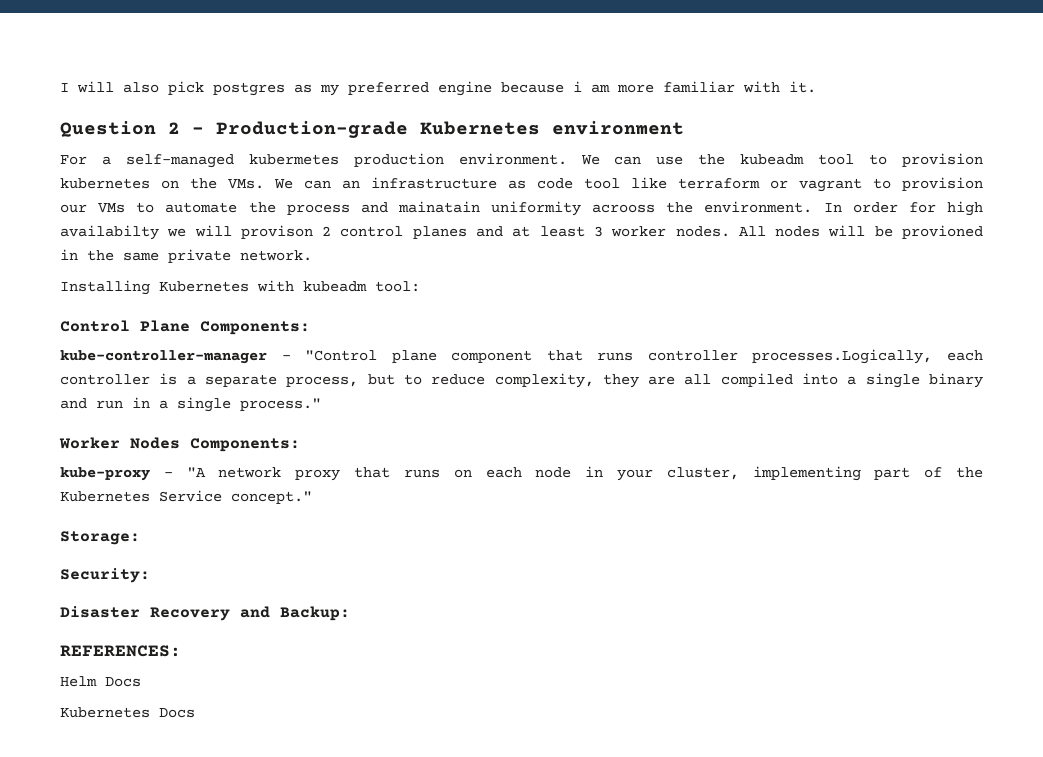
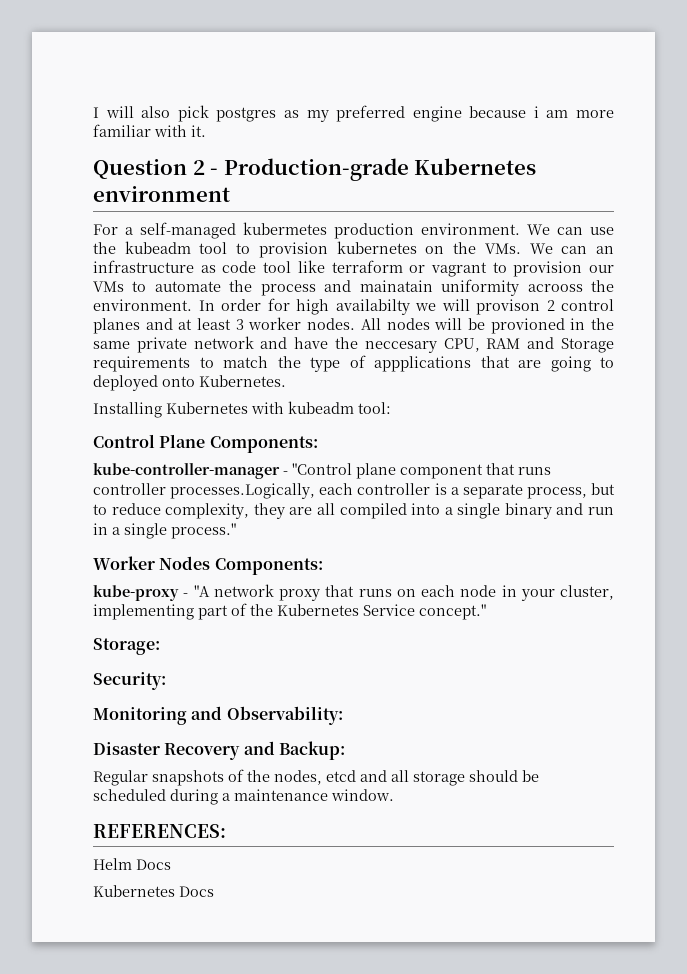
[240,250,312,261] network. -> [193,336,614,353] [93,355,614,372] [93,375,286,391] network and have the neccesary CPU, RAM and Storage requirements to match the type of appplications that are going to deployed onto Kubernetes.
(150, 575) none -> [93,706,343,725] // Monitoring and Observability:
(350, 613) none -> [93,769,539,786] [93,789,394,805] // Regular snapshots of the nodes, etcd and all storage should be scheduled during a maintenance window.

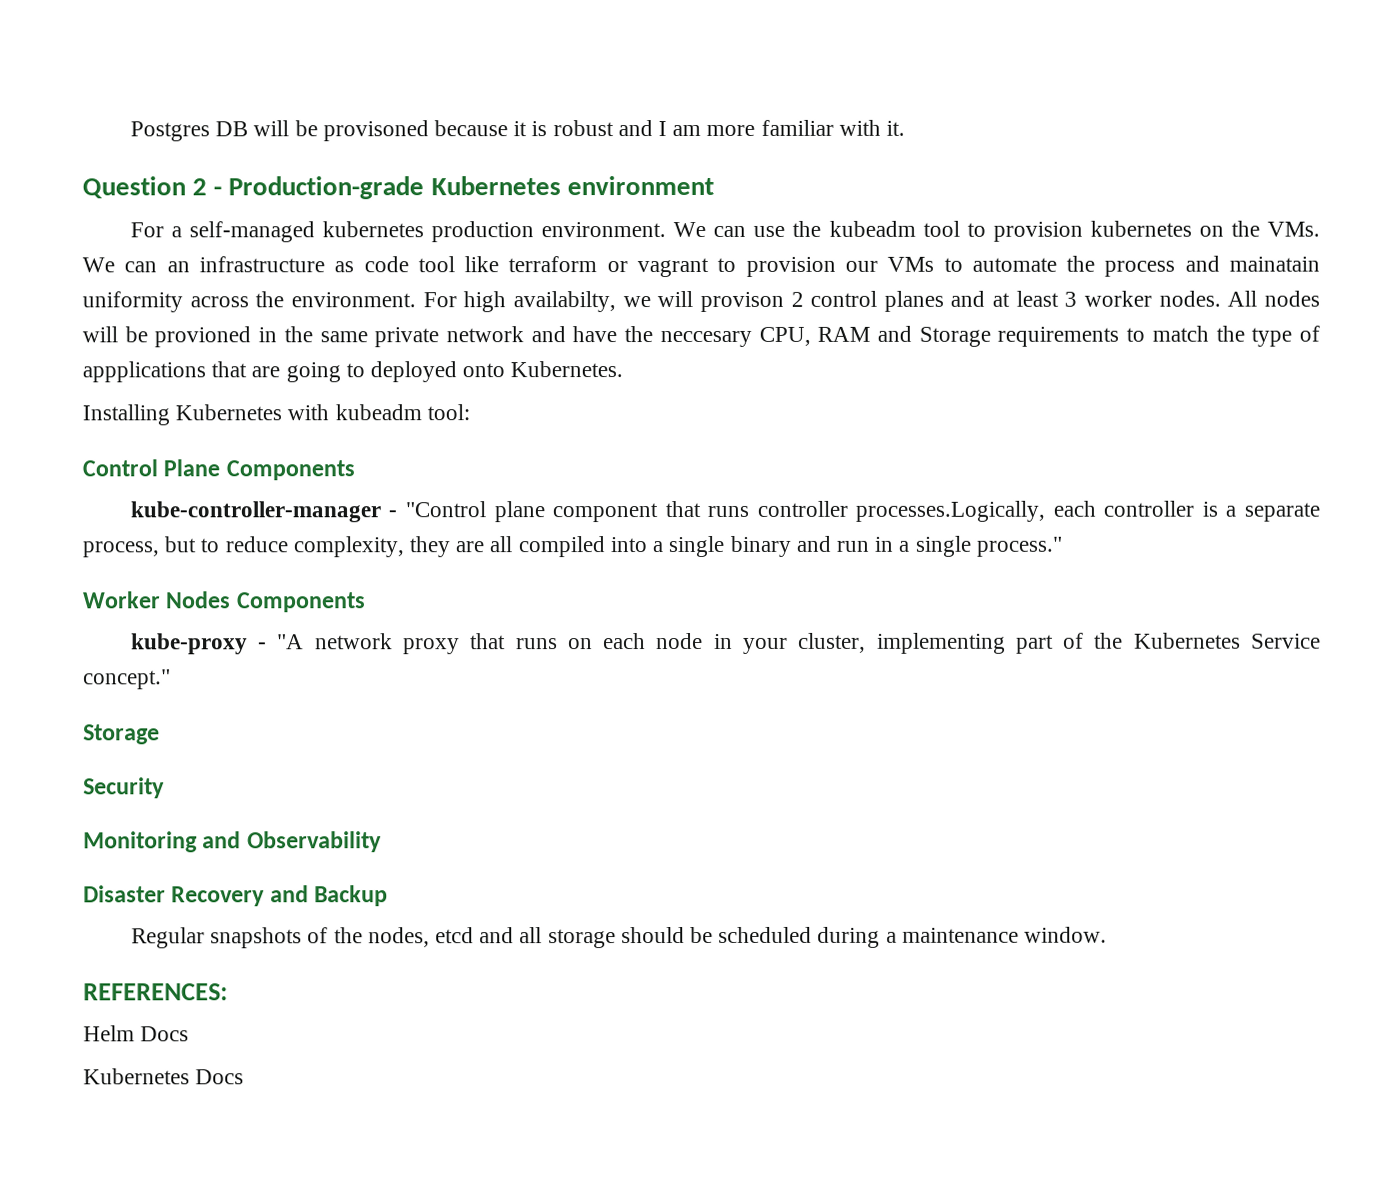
[93,105,539,122] I will also pick postgres as my preferred engine because i -> [129,120,667,142] Postgres DB will be provisoned because it is robust and I
[243,222,327,235] kubermetes -> [322,221,425,238] kubernetes
[527,284,583,292] acrooss -> [189,296,249,308] across
[198,298,410,315] In order for high availabilty -> [422,291,616,313] For high availabilty,
[209,436,318,453] Components: -> [225,460,355,481] Components
[214,558,323,575] Components: -> [235,592,366,613] Components
[93,638,160,655] [93,672,166,690] Storage: // Security: -> [83,724,160,745] [83,777,165,799] Storage // Security
[226,706,343,725] Observability: -> [246,831,382,853] Observability
[278,741,345,760] Backup: -> [314,885,389,907] Backup

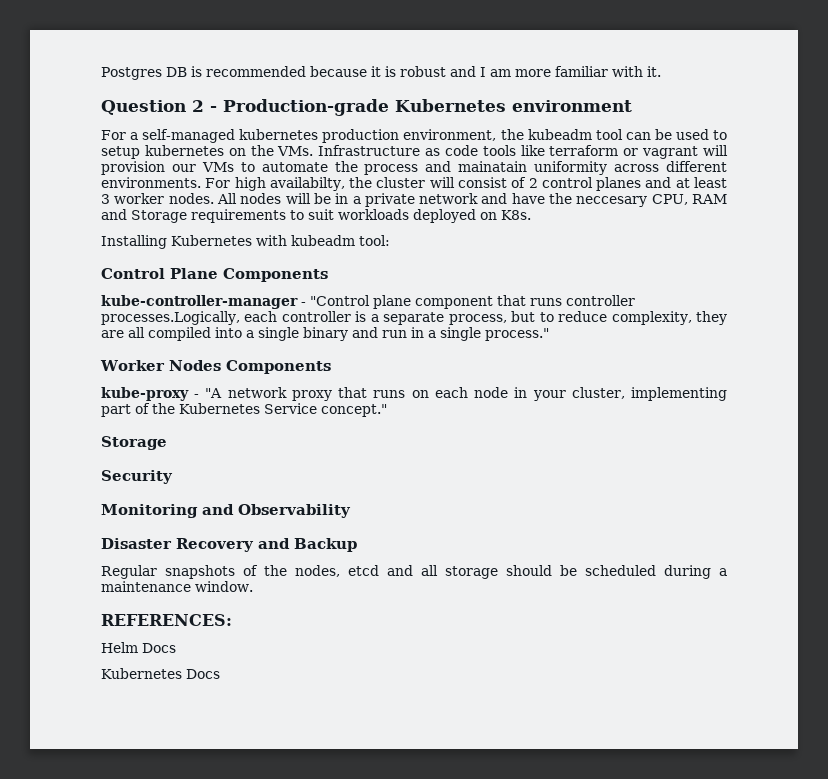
[253,120,429,142] will be provisoned -> [191,66,306,77] is recommended
[541,220,1321,242] [82,256,325,273] environment. We can use the kubeadm tool to provision kubernetes on the VMs. We can an infrastructure -> [403,129,728,141] [101,145,421,159] environment, the kubeadm tool can be used to setup kubernetes on the VMs. Infrastructure
[417,256,455,273] tool -> [482,145,516,156] tools
[717,257,737,272] to -> [703,145,728,156] will
[255,291,416,308] the environment. -> [666,161,727,172] [101,177,201,188] different environments.
[622,291,784,312] we will provison -> [349,177,527,188] the cluster will consist of
[154,326,368,348] provioned in the same -> [335,193,361,204] in a
[1151,325,1320,347] [82,361,624,383] match the type of appplications that are going to deployed onto Kubernetes. -> [308,209,531,223] suit workloads deployed on K8s.

